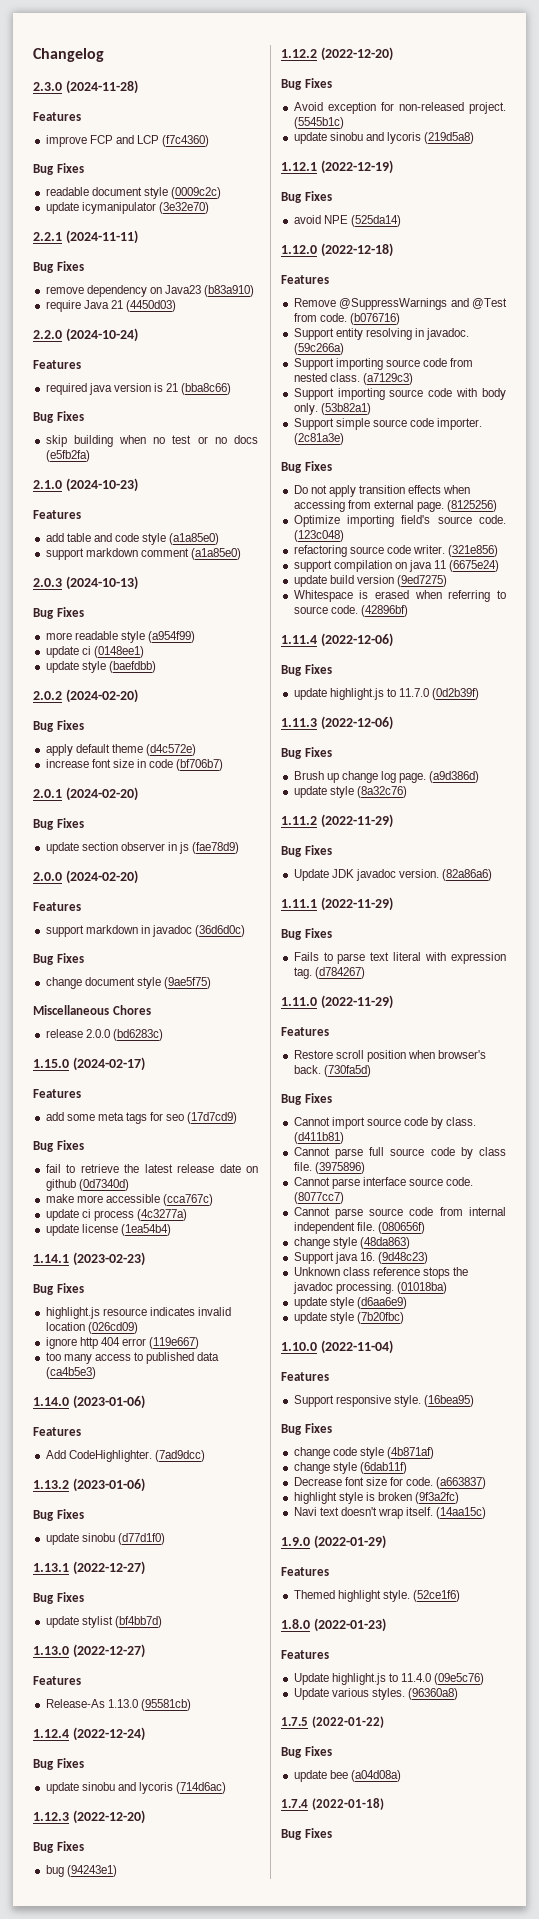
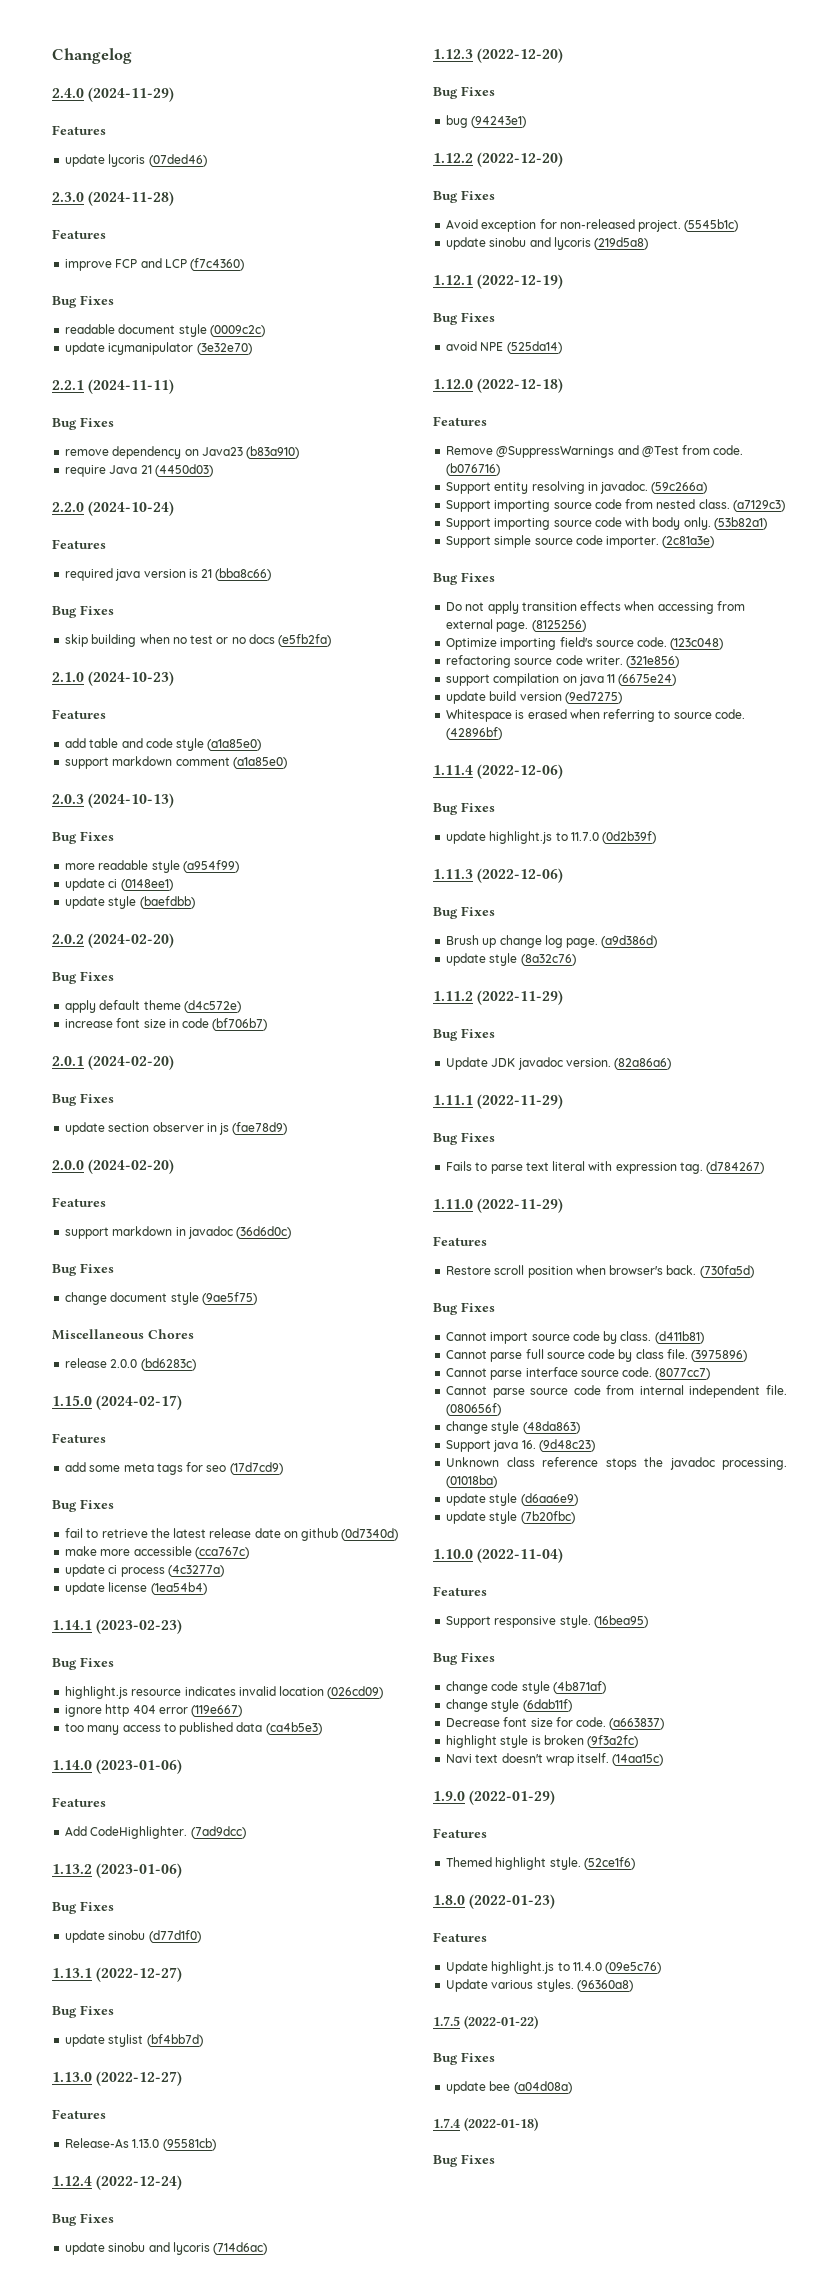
(104, 55) none -> [52,87,175,102] [52,125,106,135] [65,154,207,167] // 2.4.0 (2024-11-29) // Features // update lycoris (07ded46)

